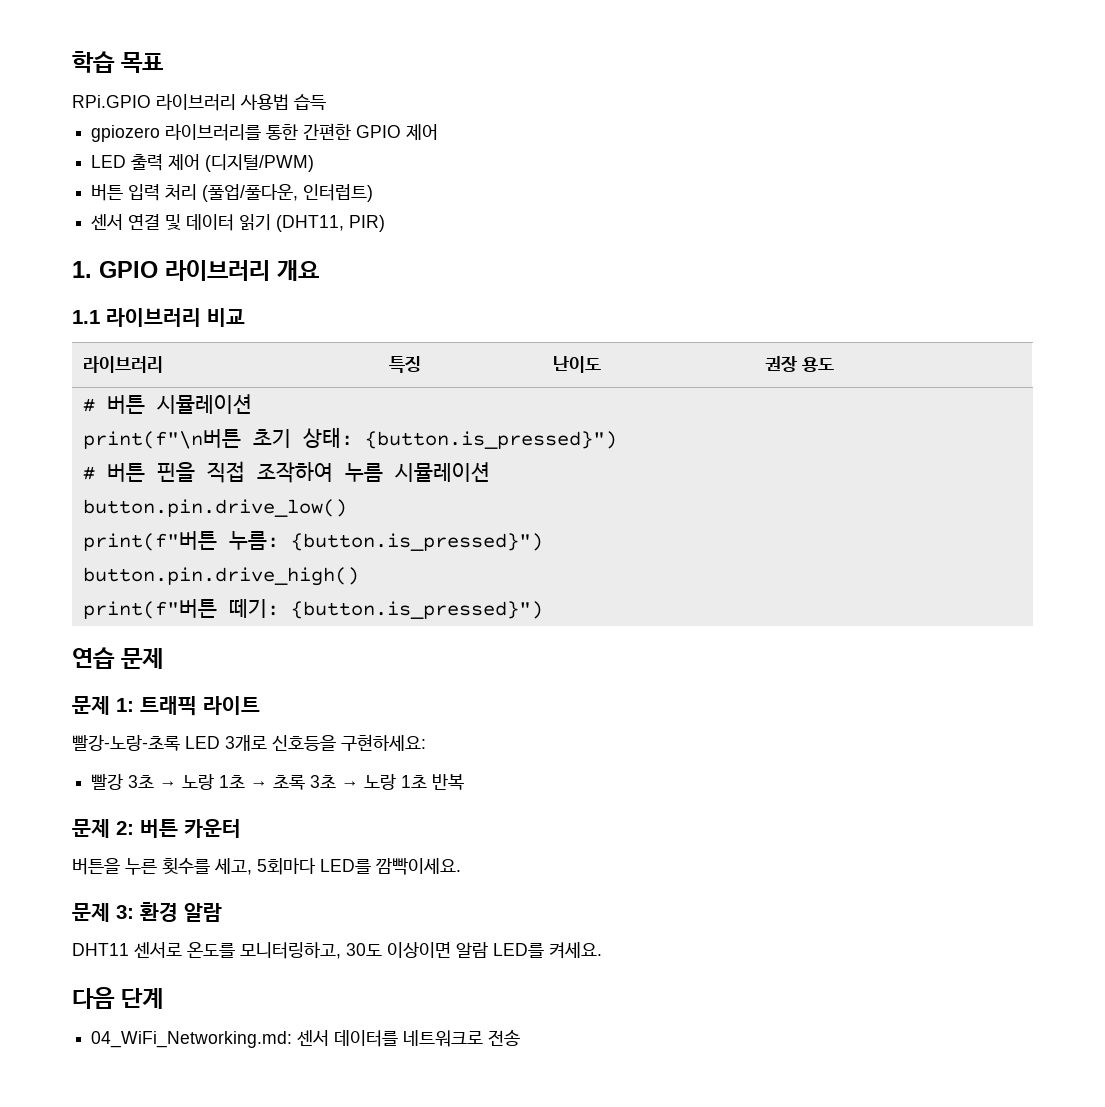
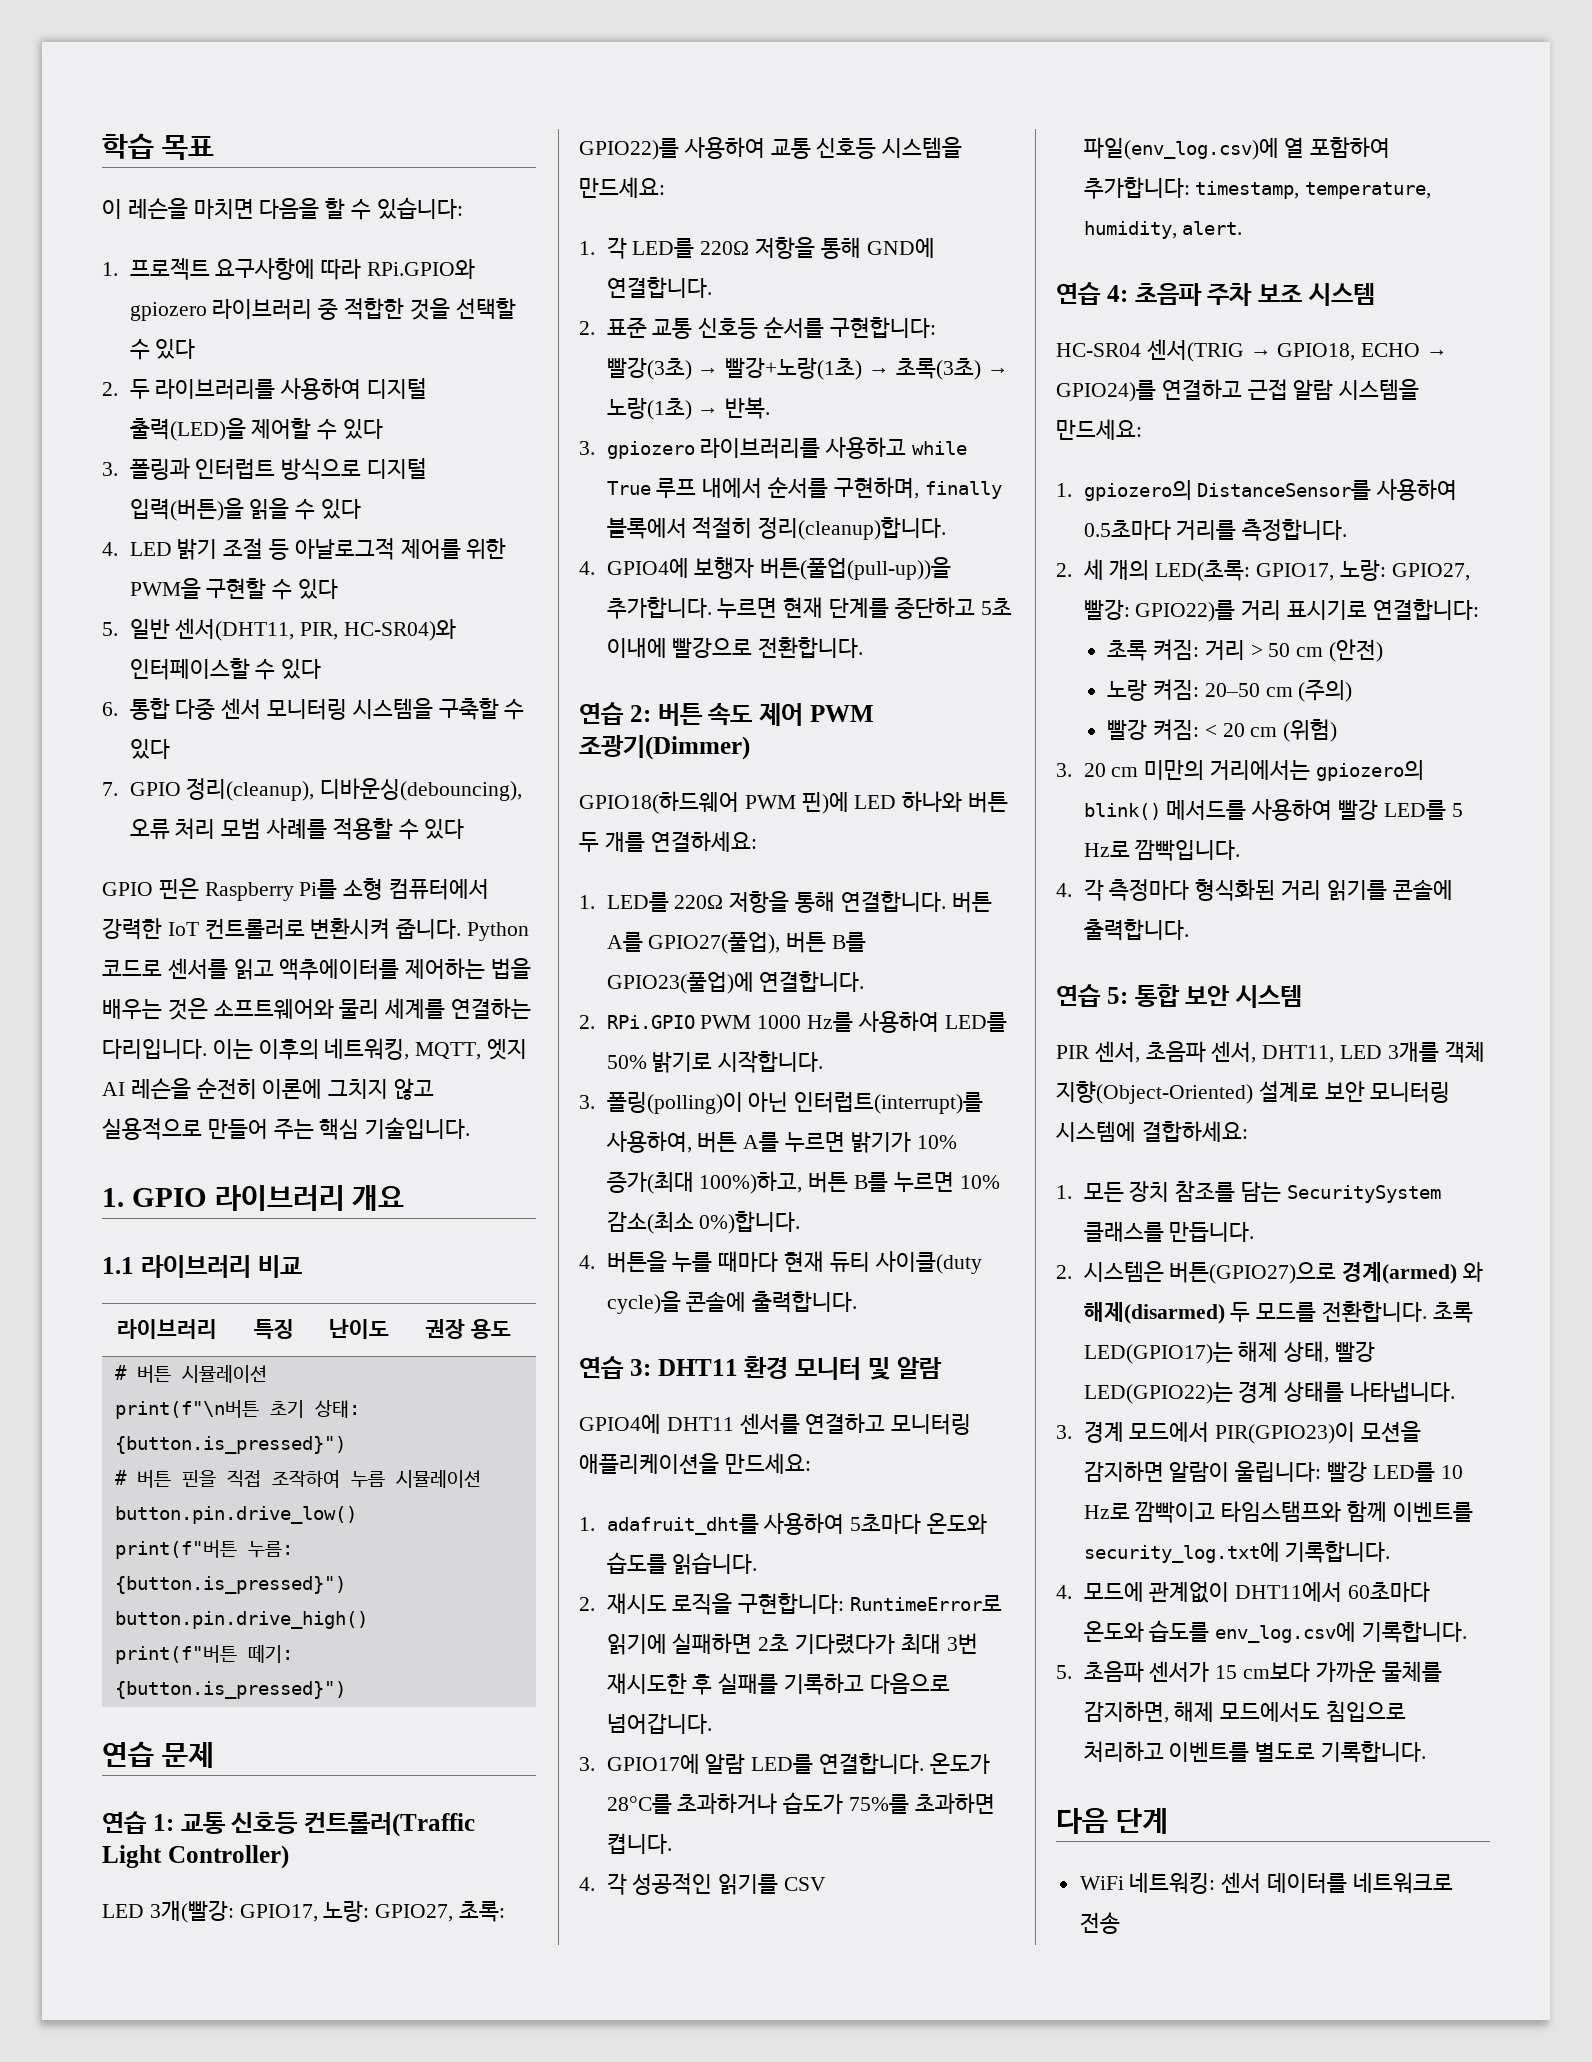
[72,94,326,111] [91,123,439,142] [91,154,315,172] [91,184,374,202] [91,214,386,232] RPi.GPIO 라이브러리 사용법 습득 // gpiozero 라이브러리를 통한 간편한 GPIO 제어 // LED 출력 제어 (디지털/PWM) // 버튼 입력 처리 (풀업/풀다운, 인터럽트) // 센서 연결 및 데이터 읽기 (DHT11, PIR) -> [102,197,463,220] [102,258,475,280] [129,298,516,321] [129,339,196,360] [102,378,427,400] [129,418,383,441] [102,458,427,480] [129,498,361,521] [102,538,507,560] [129,578,338,600] [102,618,456,641] [129,658,322,680] [102,698,525,720] [129,739,170,759] [102,778,523,801] [129,818,465,840] [102,878,490,901] [102,918,530,941] [102,958,532,980] [102,998,532,1020] [102,1038,528,1060] [102,1078,435,1100] [102,1117,471,1140] 이 레슨을 마치면 다음을 할 수 있습니다: // 1. 프로젝트 요구사항에 따라 RPi.GPIO와 gpiozero 라이브러리 중 적합한 것을 선택할 수 있다 // 2. 두 라이브러리를 사용하여 디지털 출력(LED)을 제어할 수 있다 // 3. 폴링과 인터럽트 방식으로 디지털 입력(버튼)을 읽을 수 있다 // 4. LED 밝기 조절 등 아날로그적 제어를 위한 PWM을 구현할 수 있다 // 5. 일반 센서(DHT11, PIR, HC-SR04)와 인터페이스할 수 있다 // 6. 통합 다중 센서 모니터링 시스템을 구축할 수 있다 // 7. GPIO 정리(cleanup), 디바운싱(debouncing), 오류 처리 모범 사례를 적용할 수 있다 // GPIO 핀은 Raspberry Pi를 소형 컴퓨터에서 강력한 IoT 컨트롤러로 변환시켜 줍니다. Python 코드로 센서를 읽고 액추에이터를 제어하는 법을 배우는 것은 소프트웨어와 물리 세계를 연결하는 다리입니다. 이는 이후의 네트워킹, MQTT, 엣지 AI 레슨을 순전히 이론에 그치지 않고 실용적으로 만들어 주는 핵심 기술입니다.
[72,696,260,716] [72,734,426,751] [91,774,465,790] [72,819,241,838] [72,858,461,875] [72,902,222,922] [72,942,602,959] 문제 1: 트래픽 라이트 // 빨강-노랑-초록 LED 3개로 신호등을 구현하세요: // 빨강 3초 → 노랑 1초 → 초록 3초 → 노랑 1초 반복 // 문제 2: 버튼 카운터 // 버튼을 누른 횟수를 세고, 5회마다 LED를 깜빡이세요. // 문제 3: 환경 알람 // DHT11 센서로 온도를 모니터링하고, 30도 이상이면 알람 LED를 켜세요. -> [102,1811,475,1837] [102,1845,289,1869] [102,1900,506,1923] [579,137,963,160] [579,177,665,198] [579,237,935,259] [606,277,712,298] [579,317,936,339] [606,357,1009,380] [606,397,771,420] [579,437,967,459] [606,477,1002,499] [606,517,947,540] [579,557,952,580] [606,597,1012,619] [606,637,864,658] [579,702,874,726] [579,735,750,760] [579,791,1009,814] [579,831,757,852] [579,891,992,913] [606,932,866,954] [606,971,865,994] [579,1011,1007,1033] [606,1051,824,1073] [579,1091,984,1114] [605,1131,957,1153] [606,1171,1000,1194] [606,1211,801,1234] [579,1251,982,1274] [606,1291,858,1314] [579,1356,942,1380] [579,1413,972,1435] [579,1453,811,1474] [579,1513,987,1535] [606,1552,758,1575] [579,1593,1002,1615] [606,1633,978,1655] [606,1673,950,1695] [606,1713,712,1734] [579,1753,990,1774] [606,1792,995,1814] [606,1833,672,1854] [579,1873,826,1895] [1083,137,1391,160] [1083,177,1432,199] [1083,221,1243,239] [1056,282,1375,306] [1056,339,1449,362] [1056,379,1420,402] [1056,419,1142,440] [1056,479,1458,501] [1083,519,1348,541] [1056,559,1470,582] [1083,599,1479,622] [1107,639,1384,662] [1107,679,1353,702] [1107,719,1338,742] [1056,760,1424,781] [1083,799,1463,821] [1083,839,1241,861] [1056,879,1453,901] [1083,919,1189,941] [1056,984,1302,1008] [1056,1041,1485,1063] [1056,1081,1451,1104] [1056,1121,1248,1142] [1056,1181,1441,1203] [1083,1222,1255,1242] [1056,1261,1483,1284] [1083,1301,1473,1324] [1083,1341,1375,1364] [1083,1381,1455,1404] [1056,1421,1421,1444] [1083,1461,1463,1482] [1083,1501,1473,1523] [1083,1541,1391,1563] [1056,1582,1430,1603] [1083,1620,1467,1643] [1056,1661,1442,1683] [1083,1701,1406,1723] [1083,1741,1426,1763] 연습 1: 교통 신호등 컨트롤러(Traffic Light Controller) // LED 3개(빨강: GPIO17, 노랑: GPIO27, 초록: GPIO22)를 사용하여 교통 신호등 시스템을 만드세요: // 1. 각 LED를 220Ω 저항을 통해 GND에 연결합니다. // 2. 표준 교통 신호등 순서를 구현합니다: 빨강(3초) → 빨강+노랑(1초) → 초록(3초) → 노랑(1초) → 반복. // 3. gpiozero 라이브러리를 사용하고 while True 루프 내에서 순서를 구현하며, finally 블록에서 적절히 정리(cleanup)합니다. // 4. GPIO4에 보행자 버튼(풀업(pull-up))을 추가합니다. 누르면 현재 단계를 중단하고 5초 이내에 빨강으로 전환합니다. // 연습 2: 버튼 속도 제어 PWM 조광기(Dimmer) // GPIO18(하드웨어 PWM 핀)에 LED 하나와 버튼 두 개를 연결하세요: // 1. LED를 220Ω 저항을 통해 연결합니다. 버튼 A를 GPIO27(풀업), 버튼 B를 GPIO23(풀업)에 연결합니다. // 2. RPi.GPIO PWM 1000 Hz를 사용하여 LED를 50% 밝기로 시작합니다. // 3. 폴링(polling)이 아닌 인터럽트(interrupt)를 사용하여, 버튼 A를 누르면 밝기가 10% 증가(최대 100%)하고, 버튼 B를 누르면 10% 감소(최소 0%)합니다. // 4. 버튼을 누를 때마다 현재 듀티 사이클(duty cycle)을 콘솔에 출력합니다. // 연습 3: DHT11 환경 모니터 및 알람 // GPIO4에 DHT11 센서를 연결하고 모니터링 애플리케이션을 만드세요: // 1. adafruit_dht를 사용하여 5초마다 온도와 습도를 읽습니다. // 2. 재시도 로직을 구현합니다: RuntimeError로 읽기에 실패하면 2초 기다렸다가 최대 3번 재시도한 후 실패를 기록하고 다음으로 넘어갑니다. // 3. GPIO17에 알람 LED를 연결합니다. 온도가 28°C를 초과하거나 습도가 75%를 초과하면 켭니다. // 4. 각 성공적인 읽기를 CSV 파일(env_log.csv)에 열 포함하여 추가합니다: timestamp, temperature, humidity, alert. // 연습 4: 초음파 주차 보조 시스템 // HC-SR04 센서(TRIG → GPIO18, ECHO → GPIO24)를 연결하고 근접 알람 시스템을 만드세요: // 1. gpiozero의 DistanceSensor를 사용하여 0.5초마다 거리를 측정합니다. // 2. 세 개의 LED(초록: GPIO17, 노랑: GPIO27, 빨강: GPIO22)를 거리 표시기로 연결합니다: // 초록 켜짐: 거리 > 50 cm (안전) // 노랑 켜짐: 20–50 cm (주의) // 빨강 켜짐: < 20 cm (위험) // 3. 20 cm 미만의 거리에서는 gpiozero의 blink() 메서드를 사용하여 빨강 LED를 5 Hz로 깜빡입니다. // 4. 각 측정마다 형식화된 거리 읽기를 콘솔에 출력합니다. // 연습 5: 통합 보안 시스템 // PIR 센서, 초음파 센서, DHT11, LED 3개를 객체 지향(Object-Oriented) 설계로 보안 모니터링 시스템에 결합하세요: // 1. 모든 장치 참조를 담는 SecuritySystem 클래스를 만듭니다. // 2. 시스템은 버튼(GPIO27)으로 경계(armed) 와 해제(disarmed) 두 모드를 전환합니다. 초록 LED(GPIO17)는 해제 상태, 빨강 LED(GPIO22)는 경계 상태를 나타냅니다. // 3. 경계 모드에서 PIR(GPIO23)이 모션을 감지하면 알람이 울립니다: 빨강 LED를 10 Hz로 깜빡이고 타임스탬프와 함께 이벤트를 security_log.txt에 기록합니다. // 4. 모드에 관계없이 DHT11에서 60초마다 온도와 습도를 env_log.csv에 기록합니다. // 5. 초음파 센서가 15 cm보다 가까운 물체를 감지하면, 해제 모드에서도 침입으로 처리하고 이벤트를 별도로 기록합니다.
[91,1031,293,1048] 04_WiFi_Networking.md: -> [1079,1872,1216,1894] WiFi 네트워킹:

